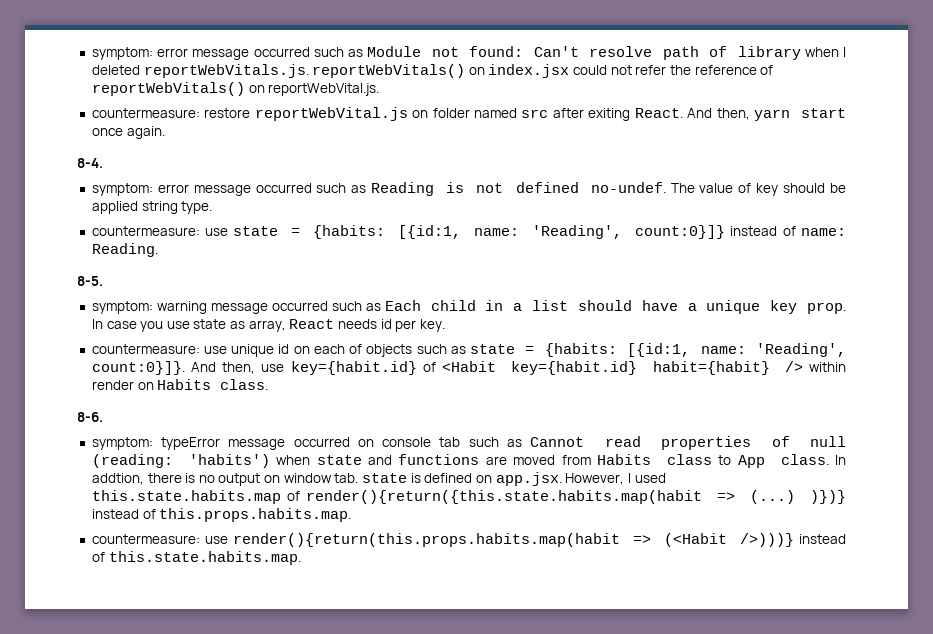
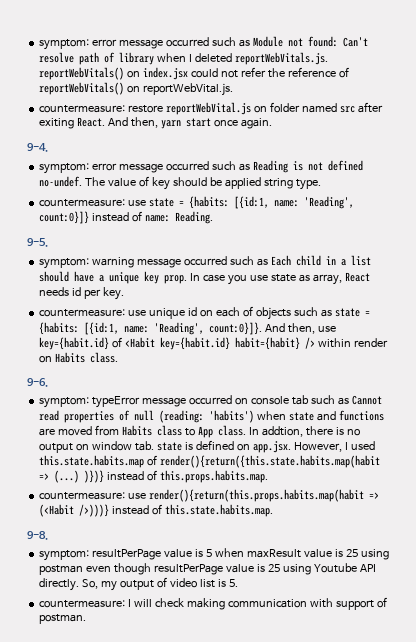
[77,158,103,168] 8-4. -> [27,143,48,152] 9-4.
[77,276,103,286] 8-5. -> [27,238,48,247] 9-5.
[77,412,103,422] 8-6. -> [27,378,48,387] 9-6.
(301, 558) none -> [27,531,48,540] [39,548,389,561] [39,563,376,575] [39,577,238,591] [39,597,387,610] [39,614,87,624] // 9-8. // symptom: resultPerPage value is 5 when maxResult value is 25 using postman even though resultPerPage value is 25 using Youtube API directly. So, my output of video list is 5. // countermeasure: I will check making communication with support of postman.

